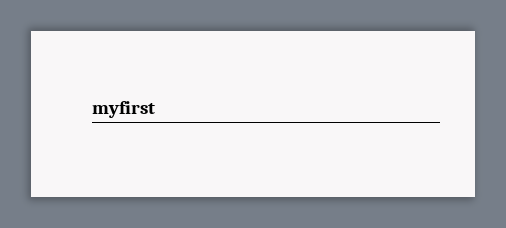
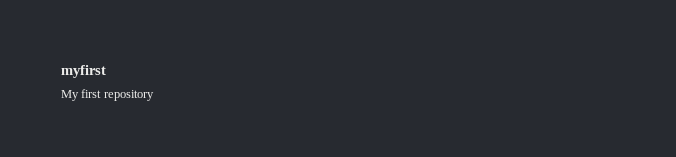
(155, 109) none -> [61,89,154,101] // My first repository

